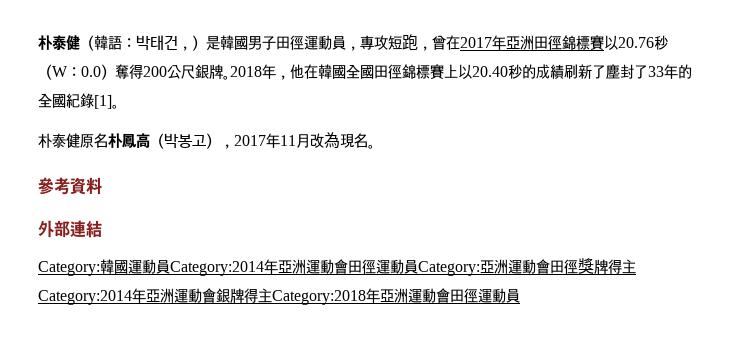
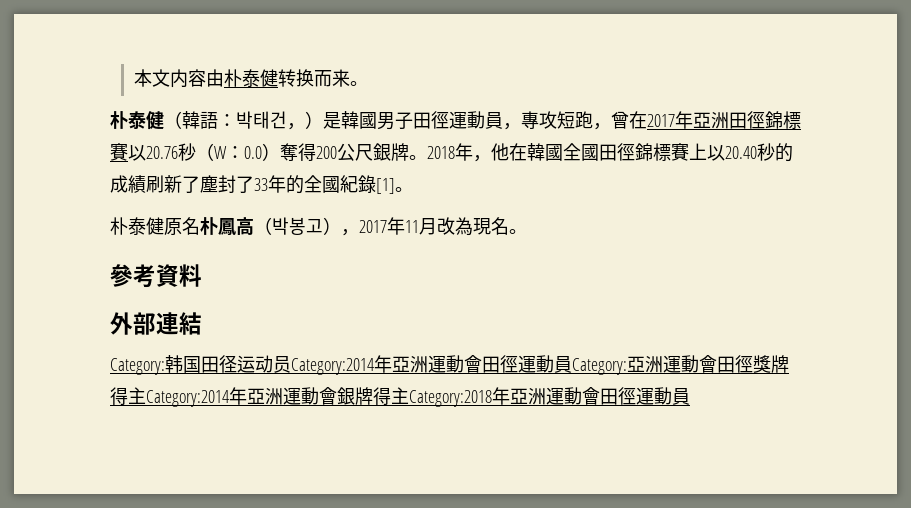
(38, 42) none -> [133,69,368,88] 本文内容由朴泰健转换而来。 //
[100,259,170,274] 韓國運動員 -> [165,355,291,373] 韩国田径运动员

